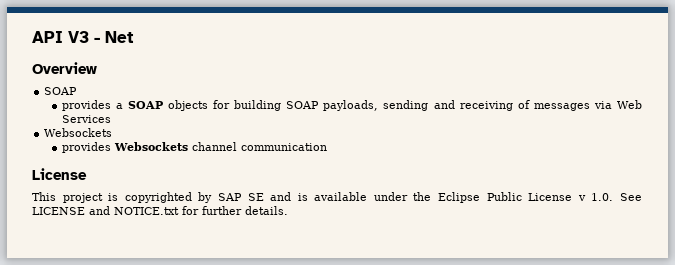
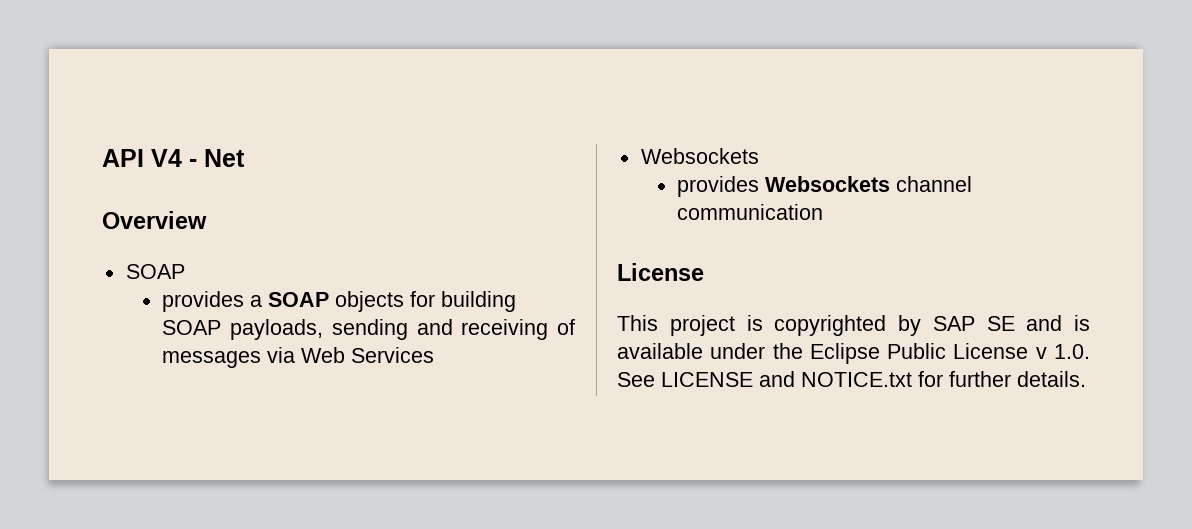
[68,31,89,43] V3 -> [151,149,182,167] V4

